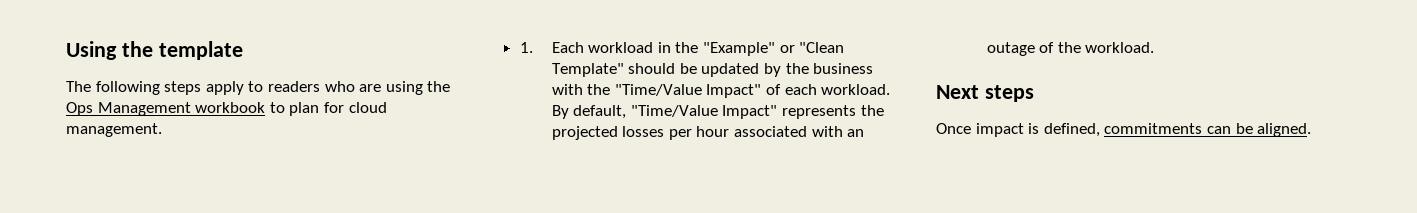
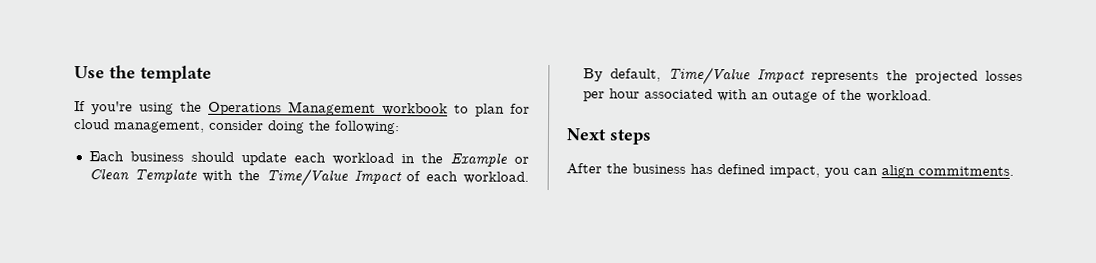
[66,41,117,60] Using -> [74,66,105,79] Use
[66,81,382,95] The following steps apply to readers who are -> [74,101,133,115] If you're
[66,102,93,116] Ops -> [208,101,282,116] Operations
[66,123,162,137] [519,42,845,56] [551,63,874,77] [551,84,762,98] management. // 1. Each workload in the "Example" or "Clean Template" should be updated by the business with the "Time/Value Impact" -> [113,119,400,135] [88,151,529,167] [88,168,402,187] management, consider doing the following: // Each business should update each workload in the Example or Clean Template with the Time/Value Impact
[630,105,778,119] "Time/Value Impact" -> [667,66,805,86] Time/Value Impact
[936,123,1312,137] Once impact is defined, commitments can be aligned. -> [566,163,1014,179] After the business has defined impact, you can align commitments.

